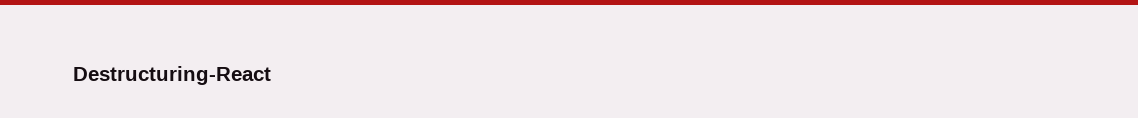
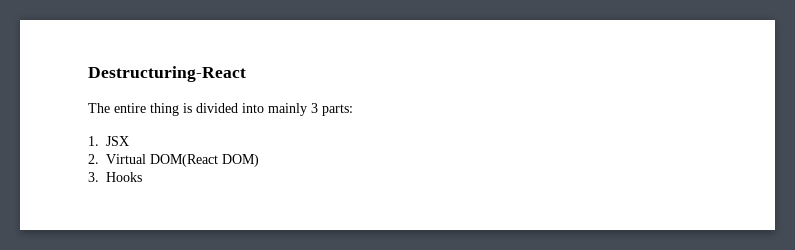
(271, 75) none -> [88,103,353,116] [88,136,129,146] [88,154,259,167] [88,172,142,182] // The entire thing is divided into mainly 3 parts: // 1. JSX // 2. Virtual DOM(React DOM) // 3. Hooks

